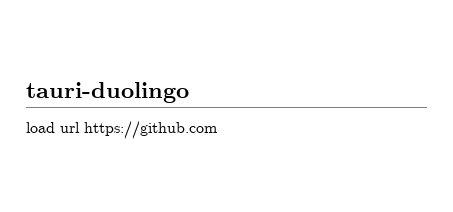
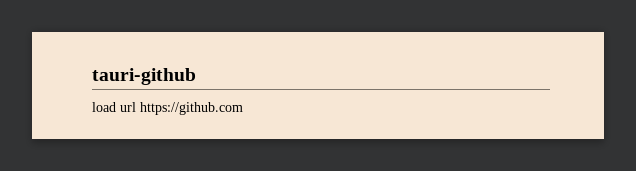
[26,82,189,103] tauri-duolingo -> [92,68,196,85] tauri-github

